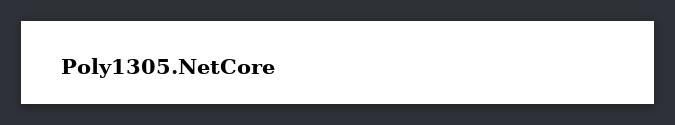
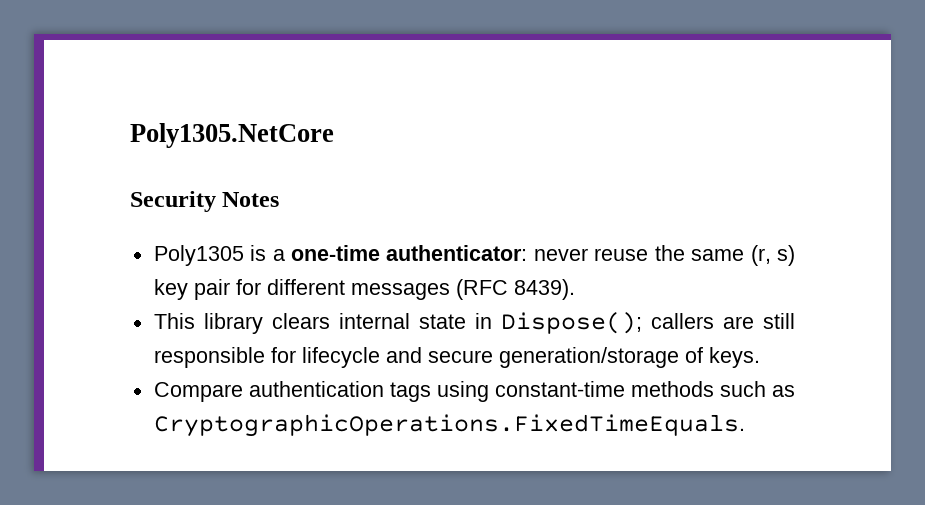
(275, 68) none -> [130,191,280,212] [153,245,795,266] [153,279,575,300] [153,312,795,334] [153,347,760,368] [153,381,795,402] [153,414,745,437] // Security Notes // Poly1305 is a one-time authenticator: never reuse the same (r, s) key pair for different messages (RFC 8439). // This library clears internal state in Dispose(); callers are still responsible for lifecycle and secure generation/storage of keys. // Compare authentication tags using constant-time methods such as CryptographicOperations.FixedTimeEquals.

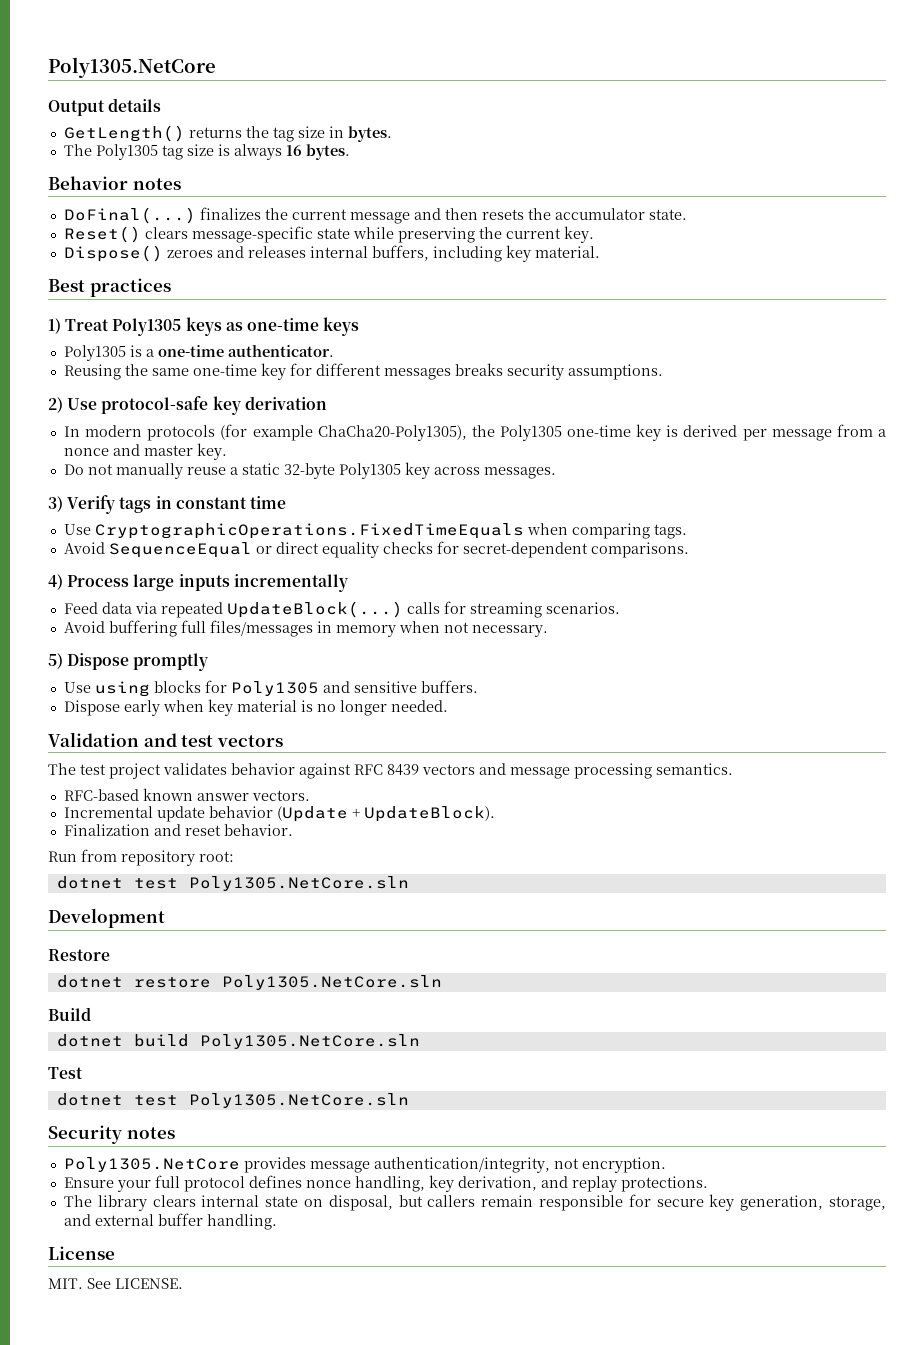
[130,191,280,212] [153,245,795,266] [153,279,575,300] [153,312,795,334] [153,347,760,368] [153,381,795,402] [153,414,745,437] Security Notes // Poly1305 is a one-time authenticator: never reuse the same (r, s) key pair for different messages (RFC 8439). // This library clears internal state in Dispose(); callers are still responsible for lifecycle and secure generation/storage of keys. // Compare authentication tags using constant-time methods such as CryptographicOperations.FixedTimeEquals. -> [48,98,162,116] [63,125,392,142] [63,144,350,160] [48,176,181,190] [63,207,687,224] [63,226,594,243] [63,245,600,262] [48,278,171,297] [48,317,360,336] [63,345,334,361] [63,363,663,380] [48,396,327,415] [63,424,886,441] [63,443,227,460] [63,462,556,479] [48,495,286,514] [63,523,687,539] [63,541,689,558] [48,574,348,592] [63,601,620,618] [63,620,548,637] [48,653,209,671] [63,680,478,697] [63,699,448,716] [48,732,283,747] [48,763,733,779] [63,788,310,801] [63,806,495,822] [63,824,293,836] [48,849,234,866] [56,876,409,891] [48,908,165,928] [48,949,110,961] [56,975,442,990] [48,1007,91,1021] [56,1034,420,1049] [48,1067,83,1079] [56,1093,409,1108] [48,1125,175,1144] [63,1157,666,1173] [63,1175,708,1192] [63,1194,886,1211] [63,1213,277,1230] [48,1246,115,1260] [48,1278,183,1289] Output details // GetLength() returns the tag size in bytes. // The Poly1305 tag size is always 16 bytes. // Behavior notes // DoFinal(...) finalizes the current message and then resets the accumulator state. // Reset() clears message-specific state while preserving the current key. // Dispose() zeroes and releases internal buffers, including key material. // Best practices // 1) Treat Poly1305 keys as one-time keys // Poly1305 is a one-time authenticator. // Reusing the same one-time key for different messages breaks security assumptions. // 2) Use protocol-safe key derivation // In modern protocols (for example ChaCha20-Poly1305), the Poly1305 one-time key is derived per message from a nonce and master key. // Do not manually reuse a static 32-byte Poly1305 key across messages. // 3) Verify tags in constant time // Use CryptographicOperations.FixedTimeEquals when comparing tags. // Avoid SequenceEqual or direct equality checks for secret-dependent comparisons. // 4) Process large inputs incrementally // Feed data via repeated UpdateBlock(...) calls for streaming scenarios. // Avoid buffering full files/messages in memory when not necessary. // 5) Dispose promptly // Use using blocks for Poly1305 and sensitive buffers. // Dispose early when key material is no longer needed. // Validation and test vectors // The test project validates behavior against RFC 8439 vectors and message processing semantics. // RFC-based known answer vectors. // Incremental update behavior (Update + UpdateBlock). // Finalization and reset behavior. // Run from repository root: // dotnet test Poly1305.NetCore.sln // Development // Restore // dotnet restore Poly1305.NetCore.sln // Build // dotnet build Poly1305.NetCore.sln // Test // dotnet test Poly1305.NetCore.sln // Security notes // Poly1305.NetCore provides message authentication/integrity, not encryption. // Ensure your full protocol defines nonce handling, key derivation, and replay protections. // The library clears internal state on disposal, but callers remain responsible for secure key generation, storage, and external buffer handling. // License // MIT. See LICENSE.

